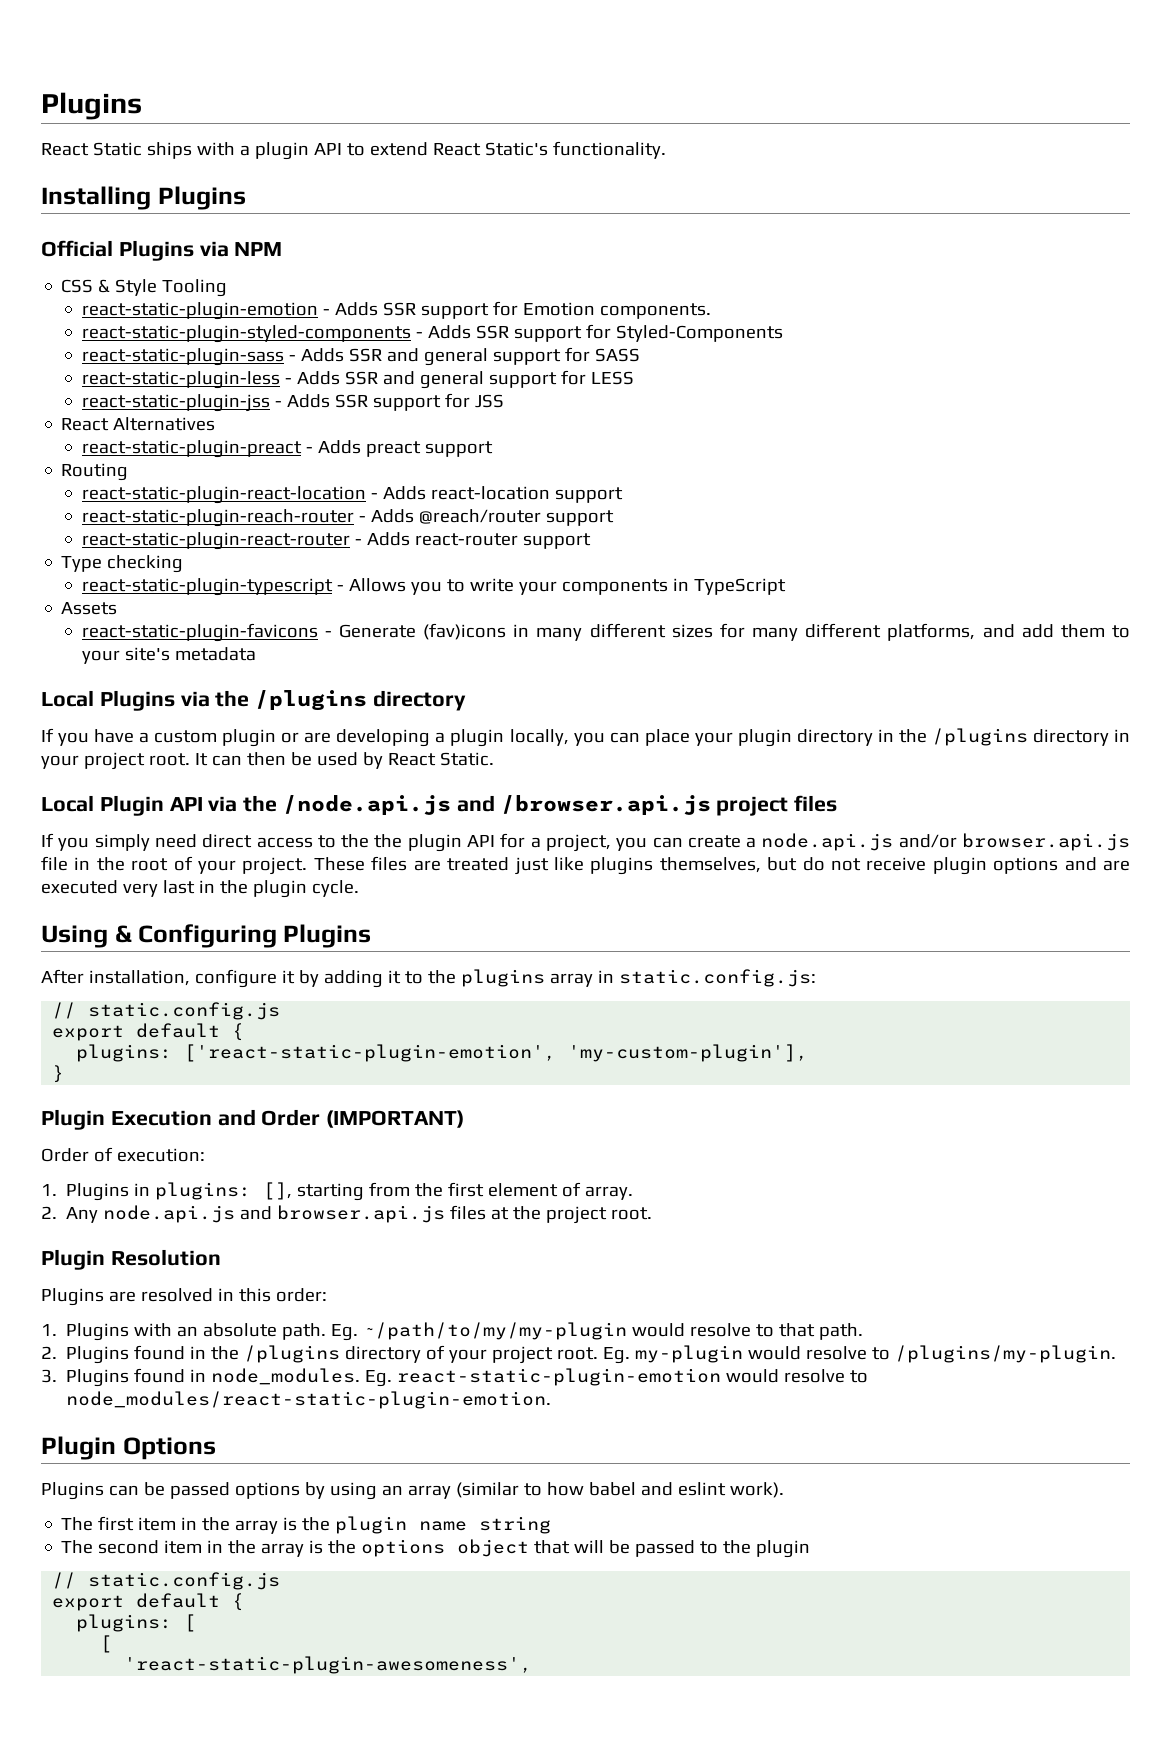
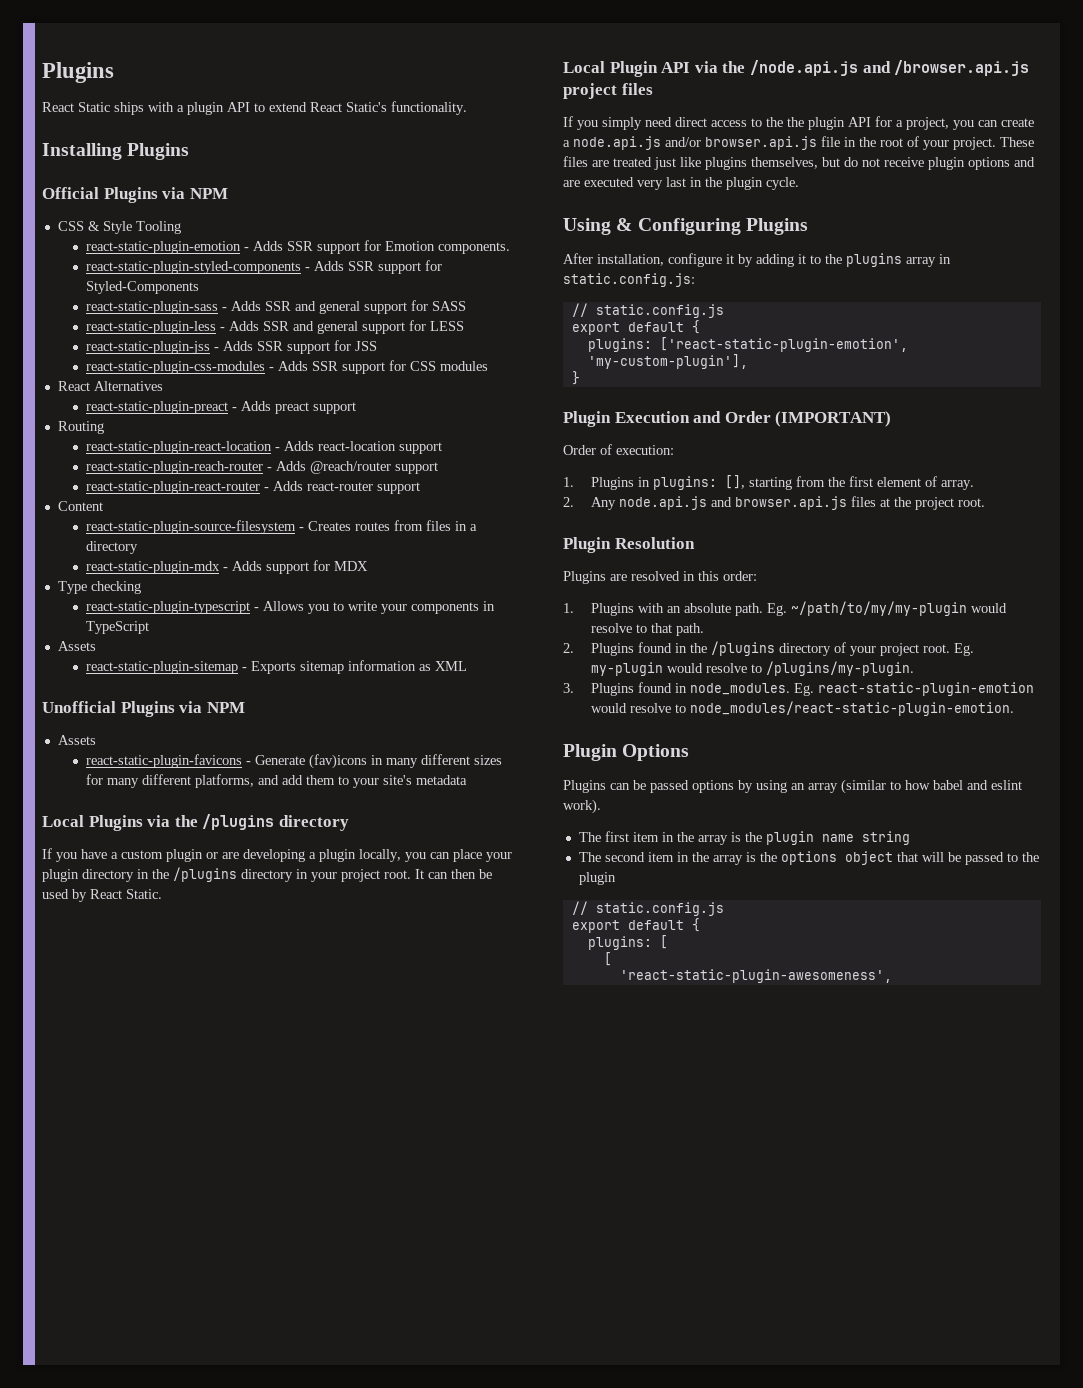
(504, 401) none -> [86,360,489,374] // react-static-plugin-css-modules - Adds SSR support for CSS modules
(591, 541) none -> [57,501,103,511] [86,520,478,534] [86,541,139,554] [86,560,369,574] // Content // react-static-plugin-source-filesystem - Creates routes from files in a directory // react-static-plugin-mdx - Adds support for MDX
(118, 608) none -> [86,660,468,674] [42,701,245,717] [57,735,96,745] // react-static-plugin-sitemap - Exports sitemap information as XML // Unofficial Plugins via NPM // Assets

